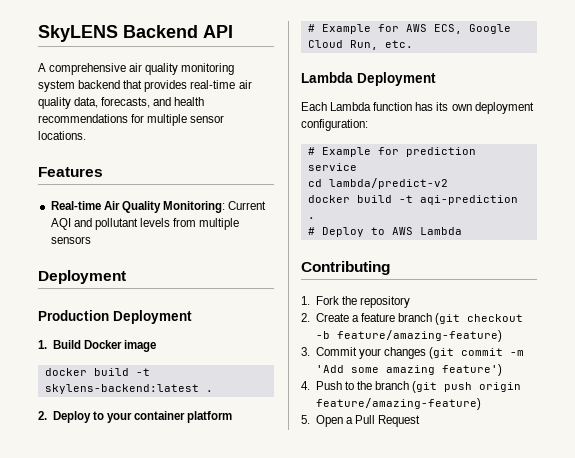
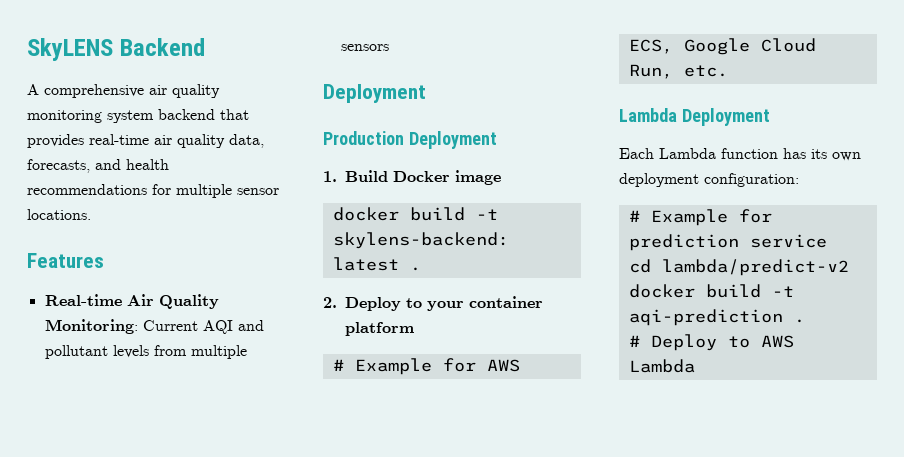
[203,25,233,38] API -> (205, 47) none
[301,261,390,275] [301,296,410,308] [301,313,524,325] [315,330,502,342] [301,347,525,359] [315,364,502,376] [301,381,522,393] [315,398,481,410] [301,415,421,427] // Contributing // 1. Fork the repository // 2. Create a feature branch (git checkout -b feature/amazing-feature) // 3. Commit your changes (git commit -m 'Add some amazing feature') // 4. Push to the branch (git push origin feature/amazing-feature) // 5. Open a Pull Request -> (695, 366) none

